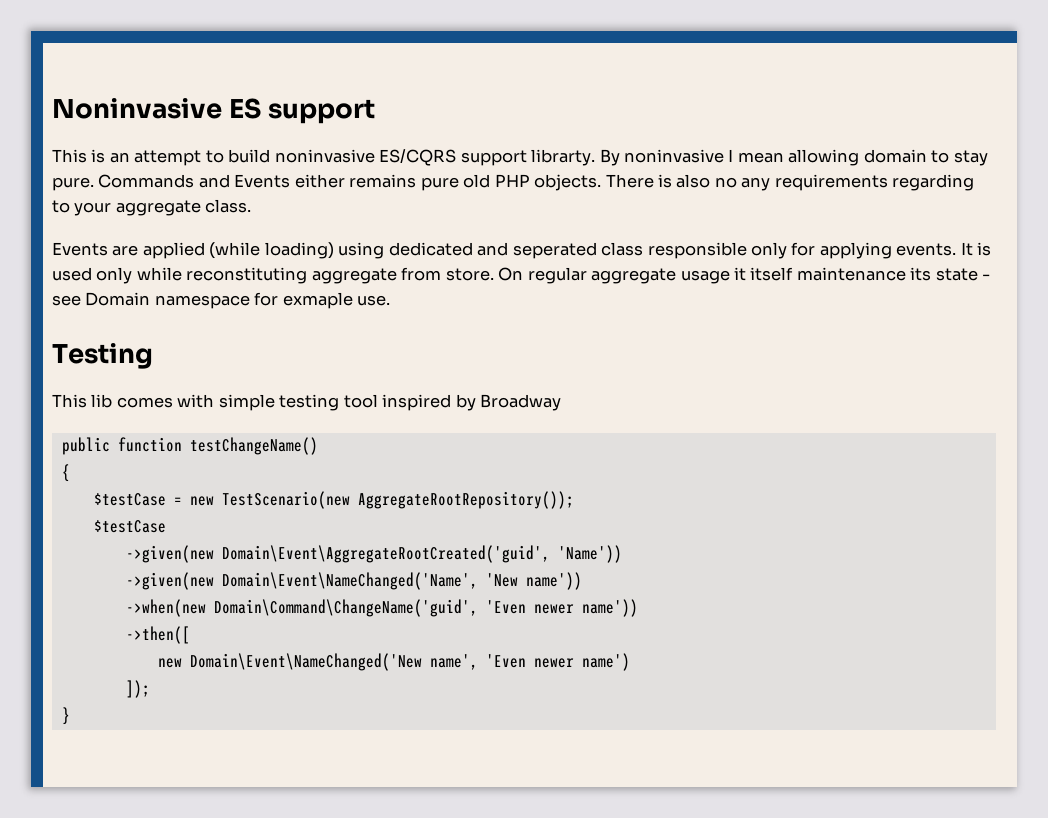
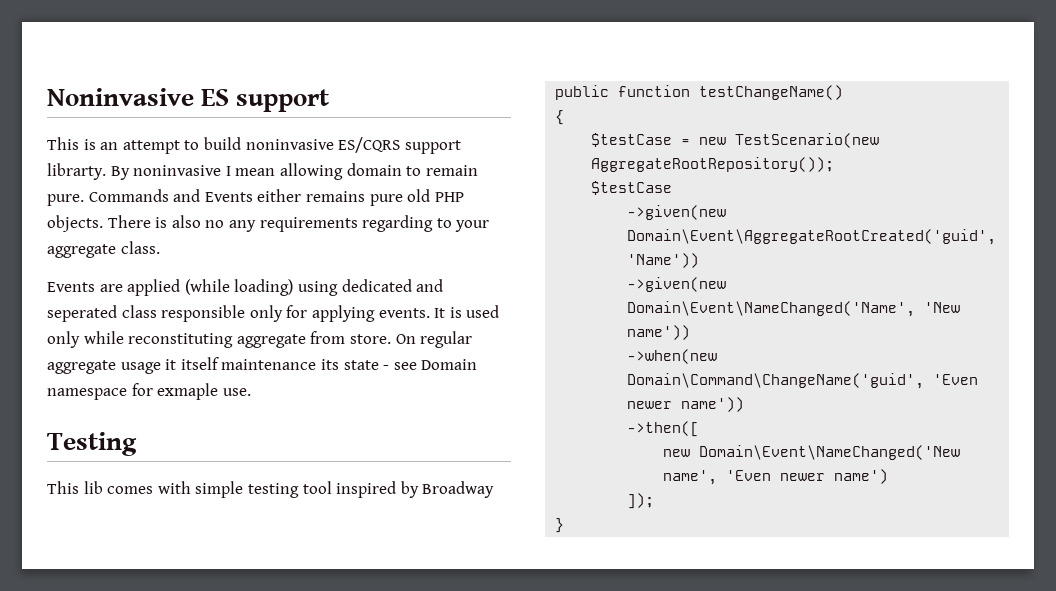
[953,150,988,166] stay -> [425,165,478,176] remain

